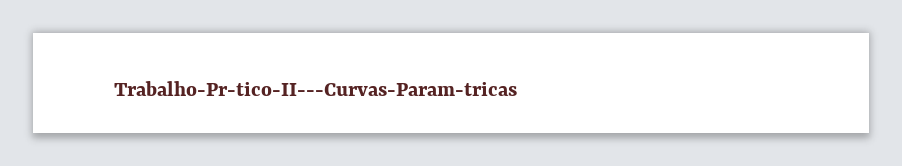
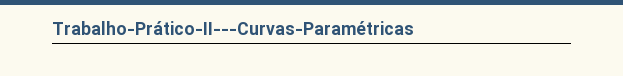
[114,81,517,96] Trabalho-Pr-tico-II---Curvas-Param-tricas -> [52,21,414,35] Trabalho-Prático-II---Curvas-Paramétricas

